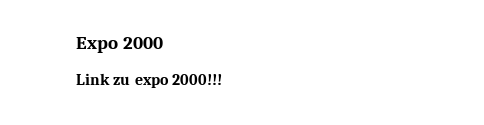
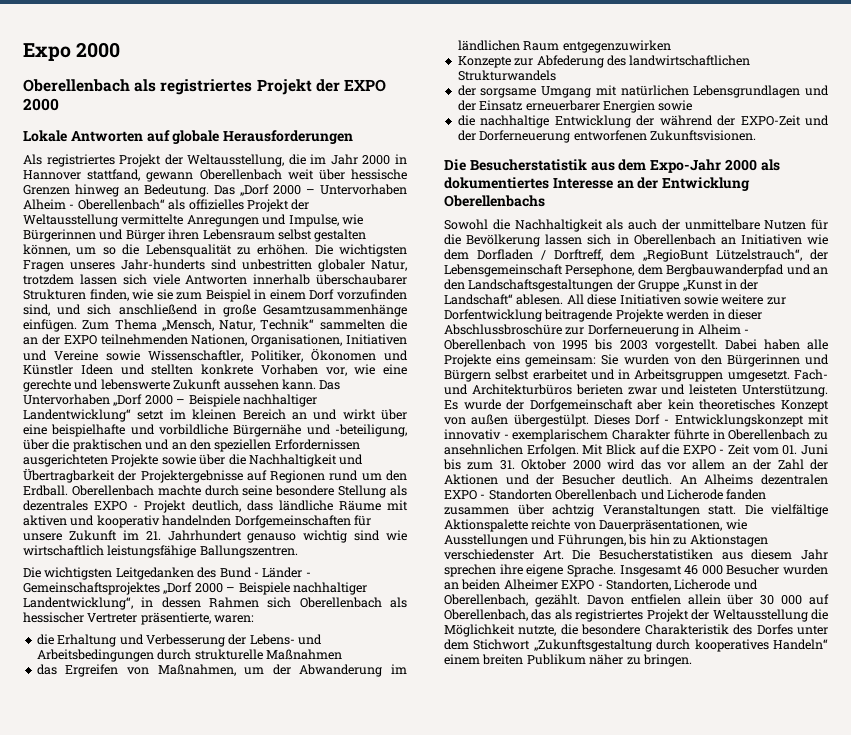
[76,73,222,88] Link zu expo 2000!!! -> [23,79,386,95] [23,98,59,111] [23,130,354,144] [23,154,407,167] [23,169,408,182] [23,184,407,197] [23,199,310,212] [23,214,363,227] [23,229,367,242] [23,244,407,257] [23,259,407,272] [23,274,407,285] [23,289,407,302] [23,304,407,317] [23,319,407,332] [23,334,407,347] [23,349,408,362] [23,364,407,376] [23,379,341,392] [23,394,317,407] [23,409,407,422] [23,424,407,437] [23,439,360,452] [23,454,364,467] [23,469,407,483] [23,485,407,498] [23,500,408,513] [23,515,371,528] [23,530,407,543] [23,545,298,558] [23,567,311,580] [23,582,367,595] [23,597,407,610] [23,612,255,625] [36,634,322,647] [36,649,342,662] [36,664,407,677] [457,40,671,53] [457,55,751,68] [457,70,556,81] [457,85,829,98] [457,100,693,113] [457,115,829,128] [457,130,756,143] [444,159,780,173] [444,177,751,191] [444,195,545,207] [444,219,828,232] [444,234,828,247] [444,249,828,262] [444,264,828,277] [444,279,759,292] [444,294,786,305] [444,309,762,322] [444,324,749,337] [444,339,828,352] [444,354,829,367] [444,369,828,382] [444,384,828,397] [444,399,829,412] [444,414,829,427] [444,429,828,442] [444,444,828,457] [443,459,828,470] [444,474,828,485] [444,489,767,500] [444,504,828,517] [444,519,747,532] [444,534,769,547] [444,549,828,560] [444,564,828,577] [444,579,758,591] [444,594,829,607] [444,609,828,622] [444,624,828,637] [444,639,828,652] [444,654,692,667] Oberellenbach als registriertes Projekt der EXPO 2000 // Lokale Antworten auf globale Herausforderungen // Als registriertes Projekt der Weltausstellung, die im Jahr 2000 in Hannover stattfand, gewann Oberellenbach weit über hessische Grenzen hinweg an Bedeutung. Das „Dorf 2000 – Untervorhaben Alheim - Oberellenbach“ als offizielles Projekt der Weltausstellung vermittelte Anregungen und Impulse, wie Bürgerinnen und Bürger ihren Lebensraum selbst gestalten können, um so die Lebensqualität zu erhöhen. Die wichtigsten Fragen unseres Jahr-hunderts sind unbestritten globaler Natur, trotzdem lassen sich viele Antworten innerhalb überschaubarer Strukturen finden, wie sie zum Beispiel in einem Dorf vorzufinden sind, und sich anschließend in große Gesamtzusammenhänge einfügen. Zum Thema „Mensch, Natur, Technik“ sammelten die an der EXPO teilnehmenden Nationen, Organisationen, Initiativen und Vereine sowie Wissenschaftler, Politiker, Ökonomen und Künstler Ideen und stellten konkrete Vorhaben vor, wie eine gerechte und lebenswerte Zukunft aussehen kann. Das Untervorhaben „Dorf 2000 – Beispiele nachhaltiger Landentwicklung“ setzt im kleinen Bereich an und wirkt über eine beispielhafte und vorbildliche Bürgernähe und -beteiligung, über die praktischen und an den speziellen Erfordernissen ausgerichteten Projekte sowie über die Nachhaltigkeit und Übertragbarkeit der Projektergebnisse auf Regionen rund um den Erdball. Oberellenbach machte durch seine besondere Stellung als dezentrales EXPO - Projekt deutlich, dass ländliche Räume mit aktiven und kooperativ handelnden Dorfgemeinschaften für unsere Zukunft im 21. Jahrhundert genauso wichtig sind wie wirtschaftlich leistungsfähige Ballungszentren. // Die wichtigsten Leitgedanken des Bund - Länder - Gemeinschaftsprojektes „Dorf 2000 – Beispiele nachhaltiger Landentwicklung“, in dessen Rahmen sich Oberellenbach als hessischer Vertreter präsentierte, waren: // die Erhaltung und Verbesserung der Lebens- und Arbeitsbedingungen durch strukturelle Maßnahmen // das Ergreifen von Maßnahmen, um der Abwanderung im ländlichen Raum entgegenzuwirken // Konzepte zur Abfederung des landwirtschaftlichen Strukturwandels // der sorgsame Umgang mit natürlichen Lebensgrundlagen und der Einsatz erneuerbarer Energien sowie // die nachhaltige Entwicklung der während der EXPO-Zeit und der Dorferneuerung entworfenen Zukunftsvisionen. // Die Besucherstatistik aus dem Expo-Jahr 2000 als dokumentiertes Interesse an der Entwicklung Oberellenbachs // Sowohl die Nachhaltigkeit als auch der unmittelbare Nutzen für die Bevölkerung lassen sich in Oberellenbach an Initiativen wie dem Dorfladen / Dorftreff, dem „RegioBunt Lützelstrauch“, der Lebensgemeinschaft Persephone, dem Bergbauwanderpfad und an den Landschaftsgestaltungen der Gruppe „Kunst in der Landschaft“ ablesen. All diese Initiativen sowie weitere zur Dorfentwicklung beitragende Projekte werden in dieser Abschlussbroschüre zur Dorferneuerung in Alheim - Oberellenbach von 1995 bis 2003 vorgestellt. Dabei haben alle Projekte eins gemeinsam: Sie wurden von den Bürgerinnen und Bürgern selbst erarbeitet und in Arbeitsgruppen umgesetzt. Fach- und Architekturbüros berieten zwar und leisteten Unterstützung. Es wurde der Dorfgemeinschaft aber kein theoretisches Konzept von außen übergestülpt. Dieses Dorf - Entwicklungskonzept mit innovativ - exemplarischem Charakter führte in Oberellenbach zu ansehnlichen Erfolgen. Mit Blick auf die EXPO - Zeit vom 01. Juni bis zum 31. Oktober 2000 wird das vor allem an der Zahl der Aktionen und der Besucher deutlich. An Alheims dezentralen EXPO - Standorten Oberellenbach und Licherode fanden zusammen über achtzig Veranstaltungen statt. Die vielfältige Aktionspalette reichte von Dauerpräsentationen, wie Ausstellungen und Führungen, bis hin zu Aktionstagen verschiedenster Art. Die Besucherstatistiken aus diesem Jahr sprechen ihre eigene Sprache. Insgesamt 46 000 Besucher wurden an beiden Alheimer EXPO - Standorten, Licherode und Oberellenbach, gezählt. Davon entfielen allein über 30 000 auf Oberellenbach, das als registriertes Projekt der Weltausstellung die Möglichkeit nutzte, die besondere Charakteristik des Dorfes unter dem Stichwort „Zukunftsgestaltung durch kooperatives Handeln“ einem breiten Publikum näher zu bringen.

